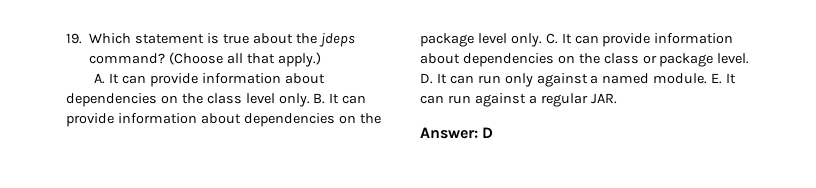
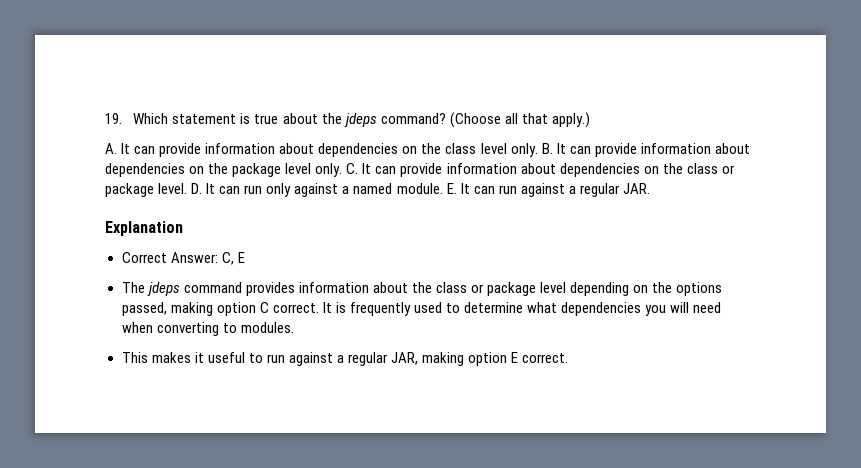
[420,127,494,139] Answer: D -> [105,221,183,236] [121,252,245,265] [121,282,723,296] [121,302,722,316] [121,322,294,336] [121,352,569,366] Explanation // Correct Answer: C, E // The jdeps command provides information about the class or package level depending on the options passed, making option C correct. It is frequently used to determine what dependencies you will need when converting to modules. // This makes it useful to run against a regular JAR, making option E correct.

